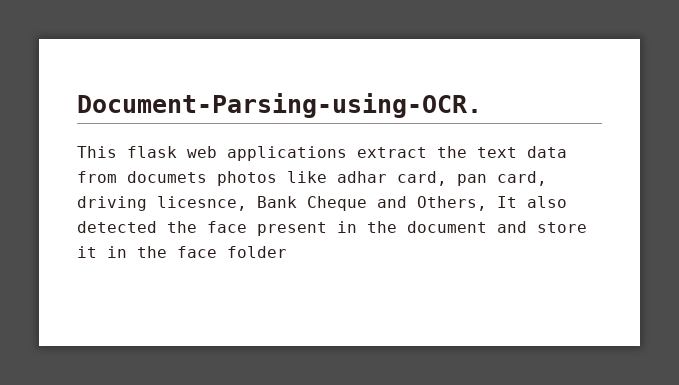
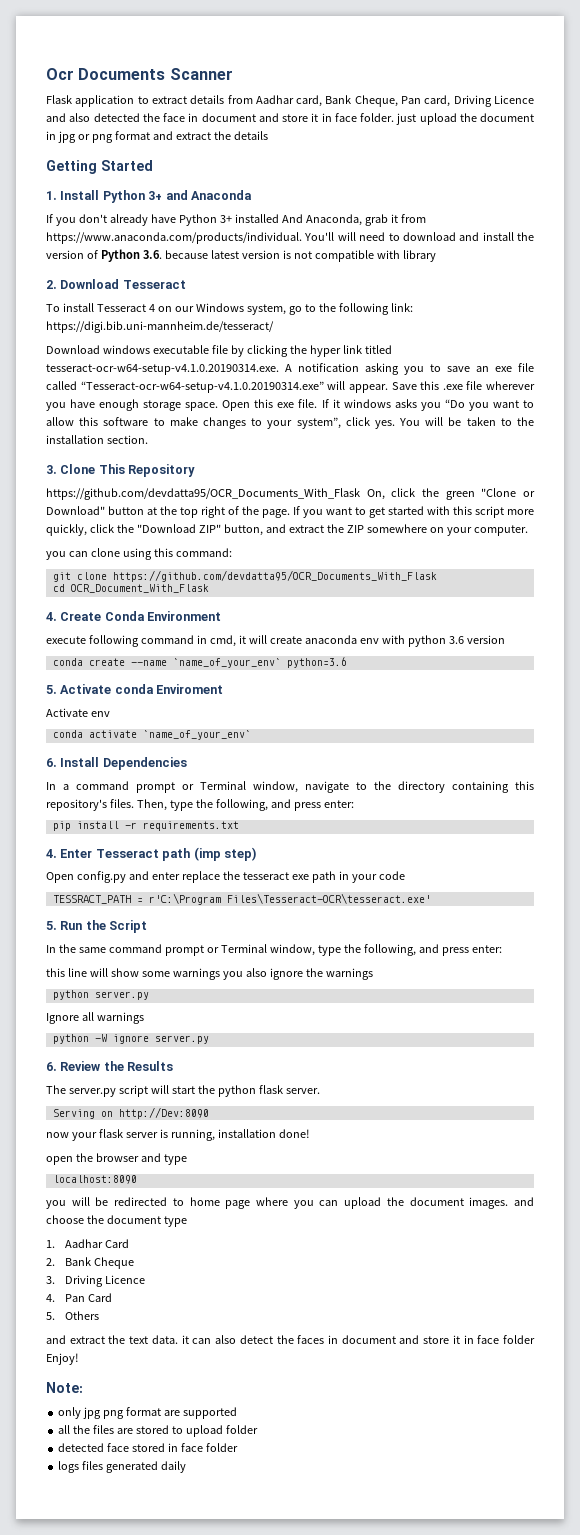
[77,93,482,118] [77,146,567,161] [77,171,547,186] [77,196,517,211] Document-Parsing-using-OCR. // This flask web applications extract the text data from documets photos like adhar card, pan card, driving licesnce, Bank Cheque and Others, It -> [46,68,233,80] [46,95,535,107] [46,113,66,122] Ocr Documents Scanner // Flask application to extract details from Aadhar card, Bank Cheque, Pan card, Driving Licence and
[257,221,587,236] [77,246,287,258] present in the document and store it in the face folder -> [188,113,534,125] [46,131,268,143] [46,160,153,174] [46,190,252,203] [46,214,426,226] [46,232,534,244] [46,249,436,262] [46,279,186,289] [46,303,413,315] [46,321,274,333] [46,345,392,357] [46,363,534,375] [46,381,535,393] [46,399,534,411] [46,417,534,429] [46,435,148,444] [46,464,196,477] [46,488,536,500] [46,506,534,518] [46,524,528,536] [46,548,232,560] [52,570,437,582] [52,584,209,593] [46,611,222,621] [46,635,505,647] [52,657,347,668] [46,684,224,694] [46,708,110,717] [52,730,251,740] [46,757,187,770] [46,781,534,793] [46,799,354,811] [52,821,239,831] [46,847,257,861] [46,871,405,883] [52,893,431,905] [46,920,148,933] [46,944,502,956] [46,968,373,980] [52,990,149,1000] [46,1012,144,1024] [52,1034,209,1044] [46,1061,174,1071] [46,1085,320,1097] [52,1107,209,1119] [46,1129,310,1141] [46,1153,187,1165] [52,1175,137,1184] [46,1197,535,1209] [46,1215,187,1227] [46,1239,130,1248] [46,1257,135,1269] [46,1275,146,1287] [46,1293,113,1302] [46,1311,100,1320] [46,1335,536,1344] [46,1353,79,1365] [46,1382,83,1393] [58,1407,237,1419] [58,1425,258,1437] [58,1443,238,1452] [58,1461,187,1473] in document and store it in face folder. just upload the document in jpg or png format and extract the details // Getting Started // 1. Install Python 3+ and Anaconda // If you don't already have Python 3+ installed And Anaconda, grab it from https://www.anaconda.com/products/individual. You'll will need to download and install the version of Python 3.6. because latest version is not compatible with library // 2. Download Tesseract // To install Tesseract 4 on our Windows system, go to the following link: https://digi.bib.uni-mannheim.de/tesseract/ // Download windows executable file by clicking the hyper link titled tesseract-ocr-w64-setup-v4.1.0.20190314.exe. A notification asking you to save an exe file called “Tesseract-ocr-w64-setup-v4.1.0.20190314.exe” will appear. Save this .exe file wherever you have enough storage space. Open this exe file. If it windows asks you “Do you want to allow this software to make changes to your system”, click yes. You will be taken to the installation section. // 3. Clone This Repository // https://github.com/devdatta95/OCR_Documents_With_Flask On, click the green "Clone or Download" button at the top right of the page. If you want to get started with this script more quickly, click the "Download ZIP" button, and extract the ZIP somewhere on your computer. // you can clone using this command: // git clone https://github.com/devdatta95/OCR_Documents_With_Flask // cd OCR_Document_With_Flask // 4. Create Conda Environment // execute following command in cmd, it will create anaconda env with python 3.6 version // conda create --name `name_of_your_env` python=3.6 // 5. Activate conda Enviroment // Activate env // conda activate `name_of_your_env` // 6. Install Dependencies // In a command prompt or Terminal window, navigate to the directory containing this repository's files. Then, type the following, and press enter: // pip install -r requirements.txt // 4. Enter Tesseract path (imp step) // Open config.py and enter replace the tesseract exe path in your code // TESSRACT_PATH = r'C:\Program Files\Tesseract-OCR\tesseract.exe' // 5. Run the Script // In the same command prompt or Terminal window, type the following, and press enter: // this line will show some warnings you also ignore the warnings // python server.py // Ignore all warnings // python -W ignore server.py // 6. Review the Results // The server.py script will start the python flask server. // Serving on http://Dev:8090 // now your flask server is running, installation done! // open the browser and type // localhost:8090 // you will be redirected to home page where you can upload the document images. and choose the document type // 1. Aadhar Card // 2. Bank Cheque // 3. Driving Licence // 4. Pan Card // 5. Others // and extract the text data. it can also detect the faces in document and store it in face folder Enjoy! // Note: // only jpg png format are supported // all the files are stored to upload folder // detected face stored in face folder // logs files generated daily

